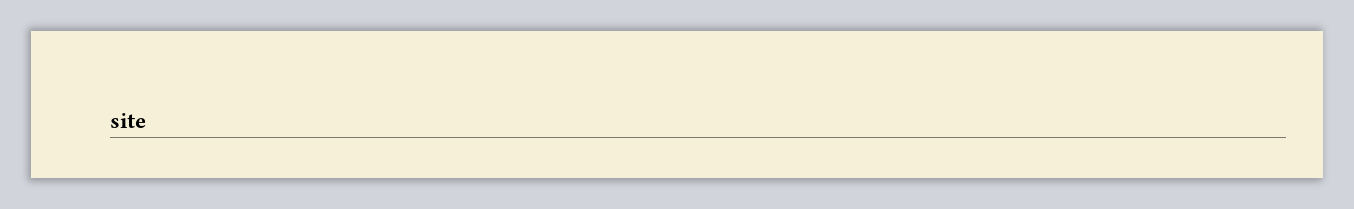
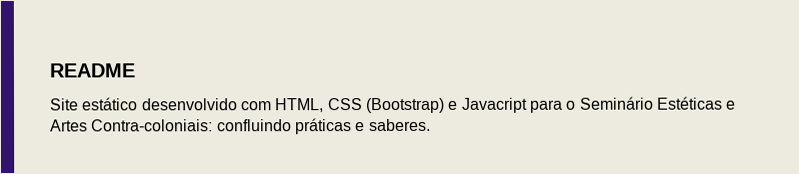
[110,113,146,128] site -> [49,63,135,78] [50,96,737,114] [50,118,431,135] README // Site estático desenvolvido com HTML, CSS (Bootstrap) e Javacript para o Seminário Estéticas e Artes Contra-coloniais: confluindo práticas e saberes.

